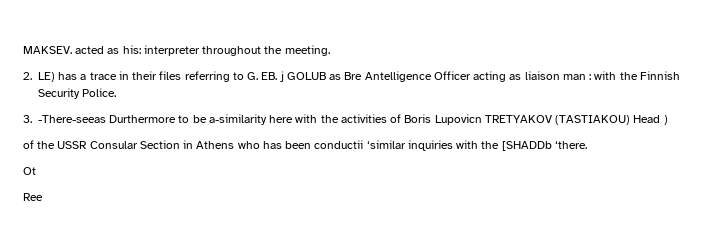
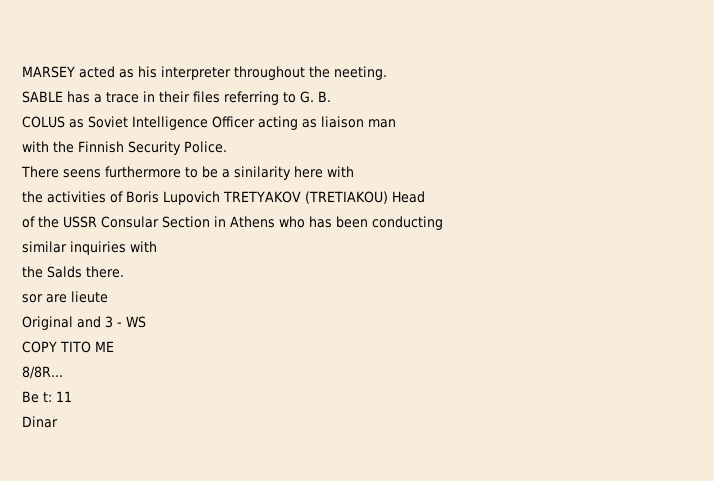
[23,46,72,54] MAKSEV. -> [22,66,75,78] MARSEY
[122,45,141,54] his: -> [138,66,157,78] his
[284,45,330,56] [23,72,55,82] meeting. // 2. LE) -> [334,66,387,80] [22,91,63,103] neeting. // SABLE
[261,71,432,82] EB. j GOLUB as Bre Antelligence -> [318,91,331,102] [22,116,208,130] B. // COLUS as Soviet Intelligence
[589,74,592,80] : -> (396, 123) //
[23,114,267,125] 3. -There-seeas Durthermore to be a-similarity -> [21,166,291,180] There seens furthermore to be a sinilarity
(318, 118) none -> (354, 171) //
[434,114,631,125] Lupovicn TRETYAKOV (TASTIAKOU) -> [163,191,388,205] Lupovich TRETYAKOV (TRETIAKOU)
[663,115,668,125] ) -> (425, 197) none
[314,140,406,149] conductii ‘similar -> [372,216,443,230] [22,241,67,253] conducting // similar
[481,141,587,151] [23,167,36,175] [23,193,43,201] the [SHADDb ‘there. // Ot // Ree -> [22,266,124,278] [22,291,108,303] [22,316,146,330] [22,341,114,353] [22,366,63,379] [22,391,72,403] [22,416,58,428] // the Salds there. // sor are lieute // Original and 3 - WS // COPY TITO ME // 8/8R... // Be t: 11 // Dinar

